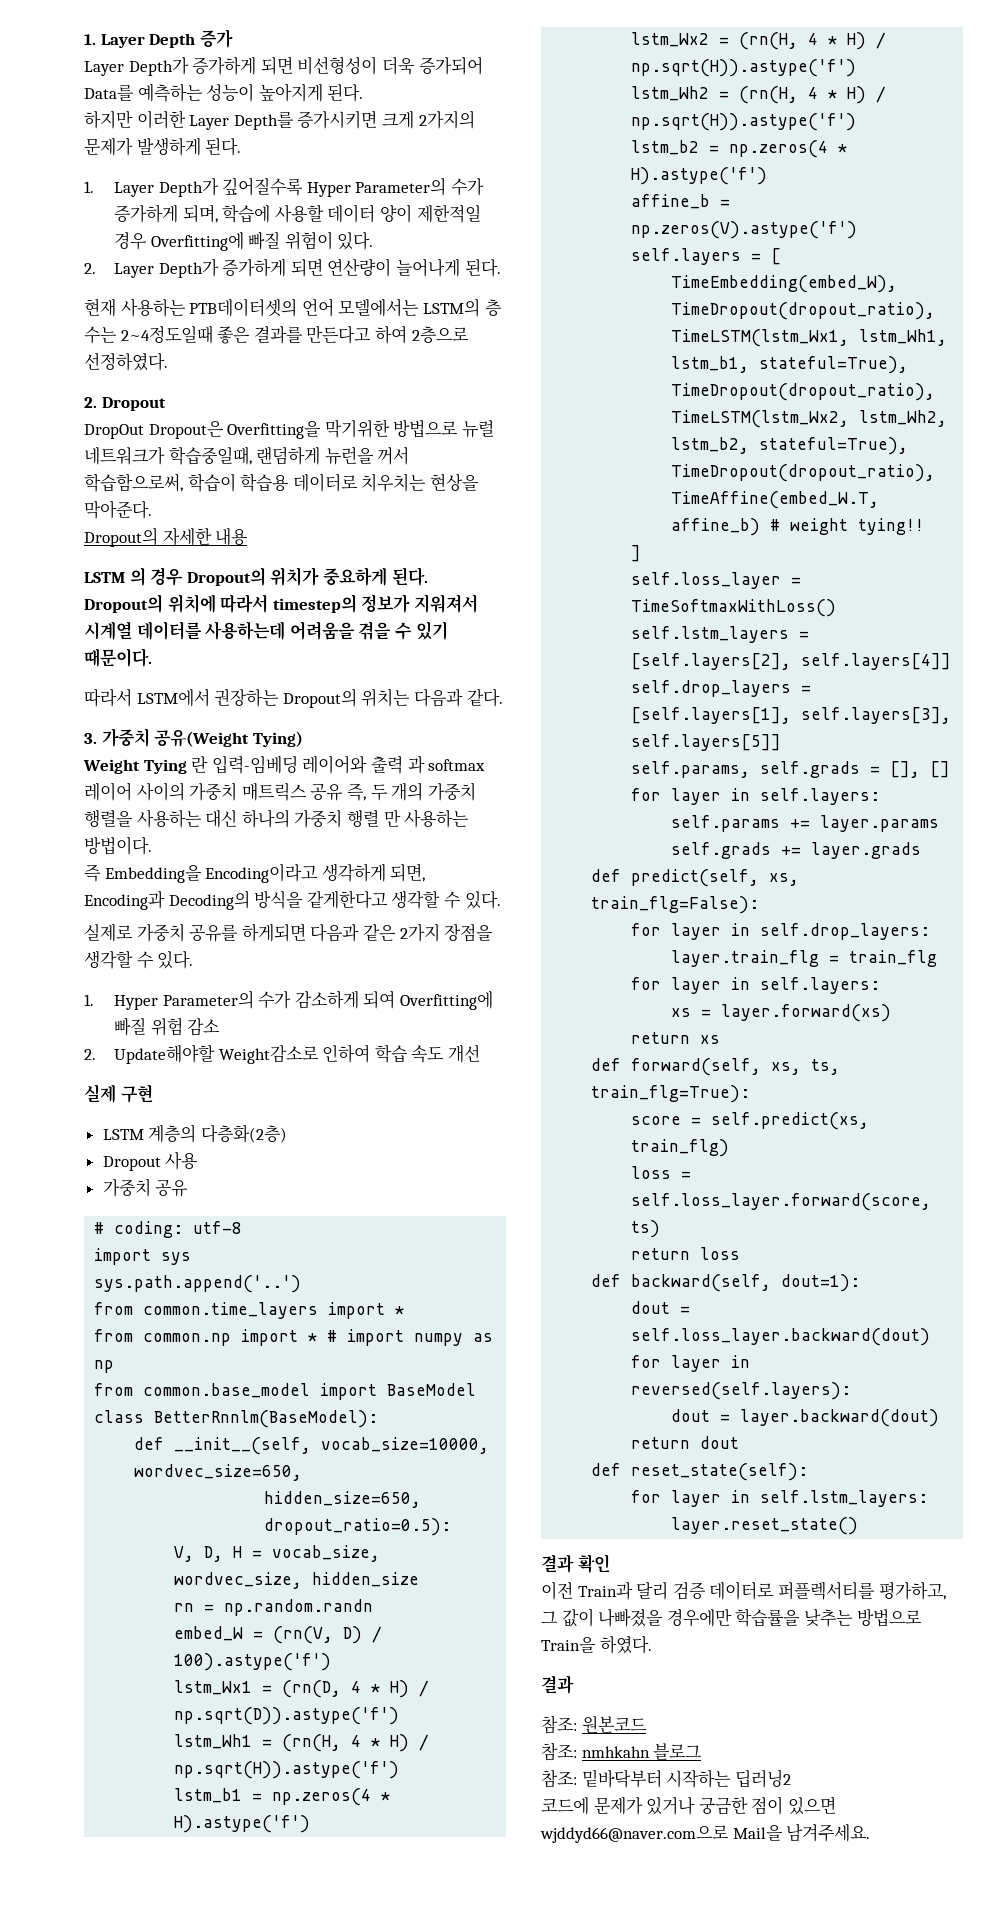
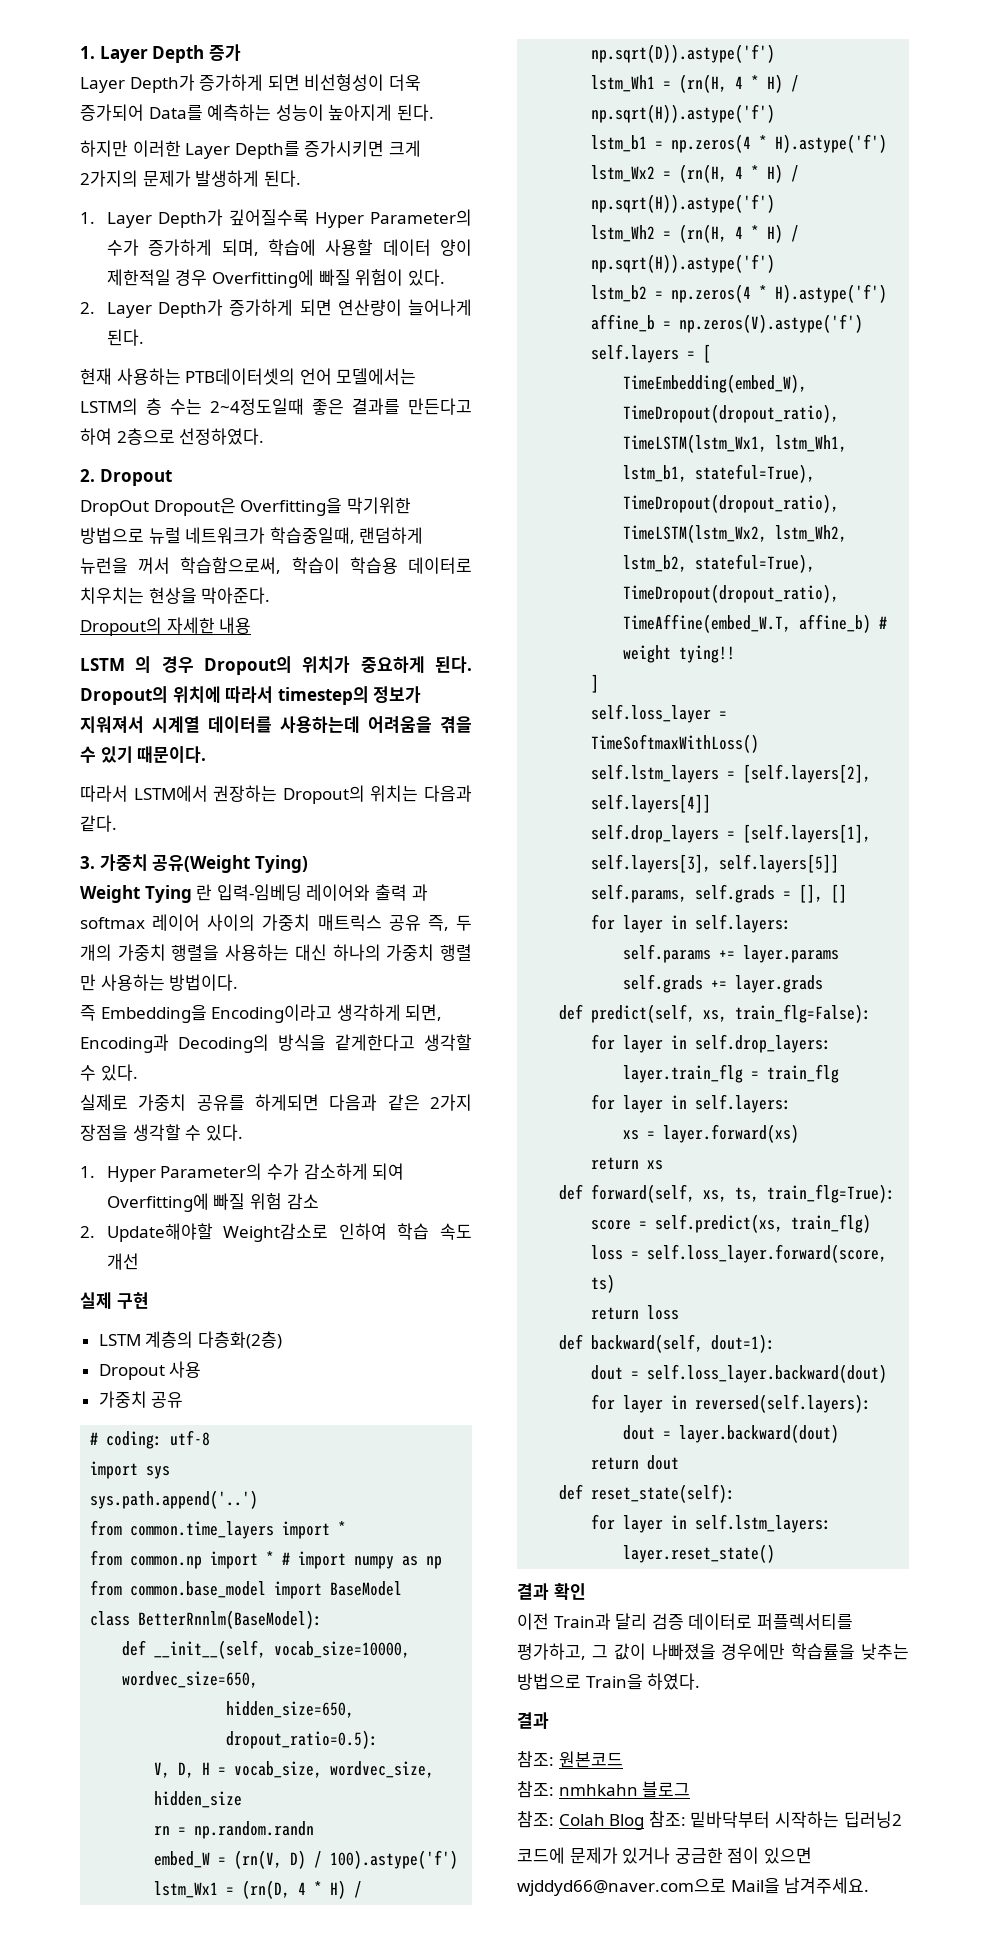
(577, 1778) none -> [558,1811,686,1830] Colah Blog 참조:

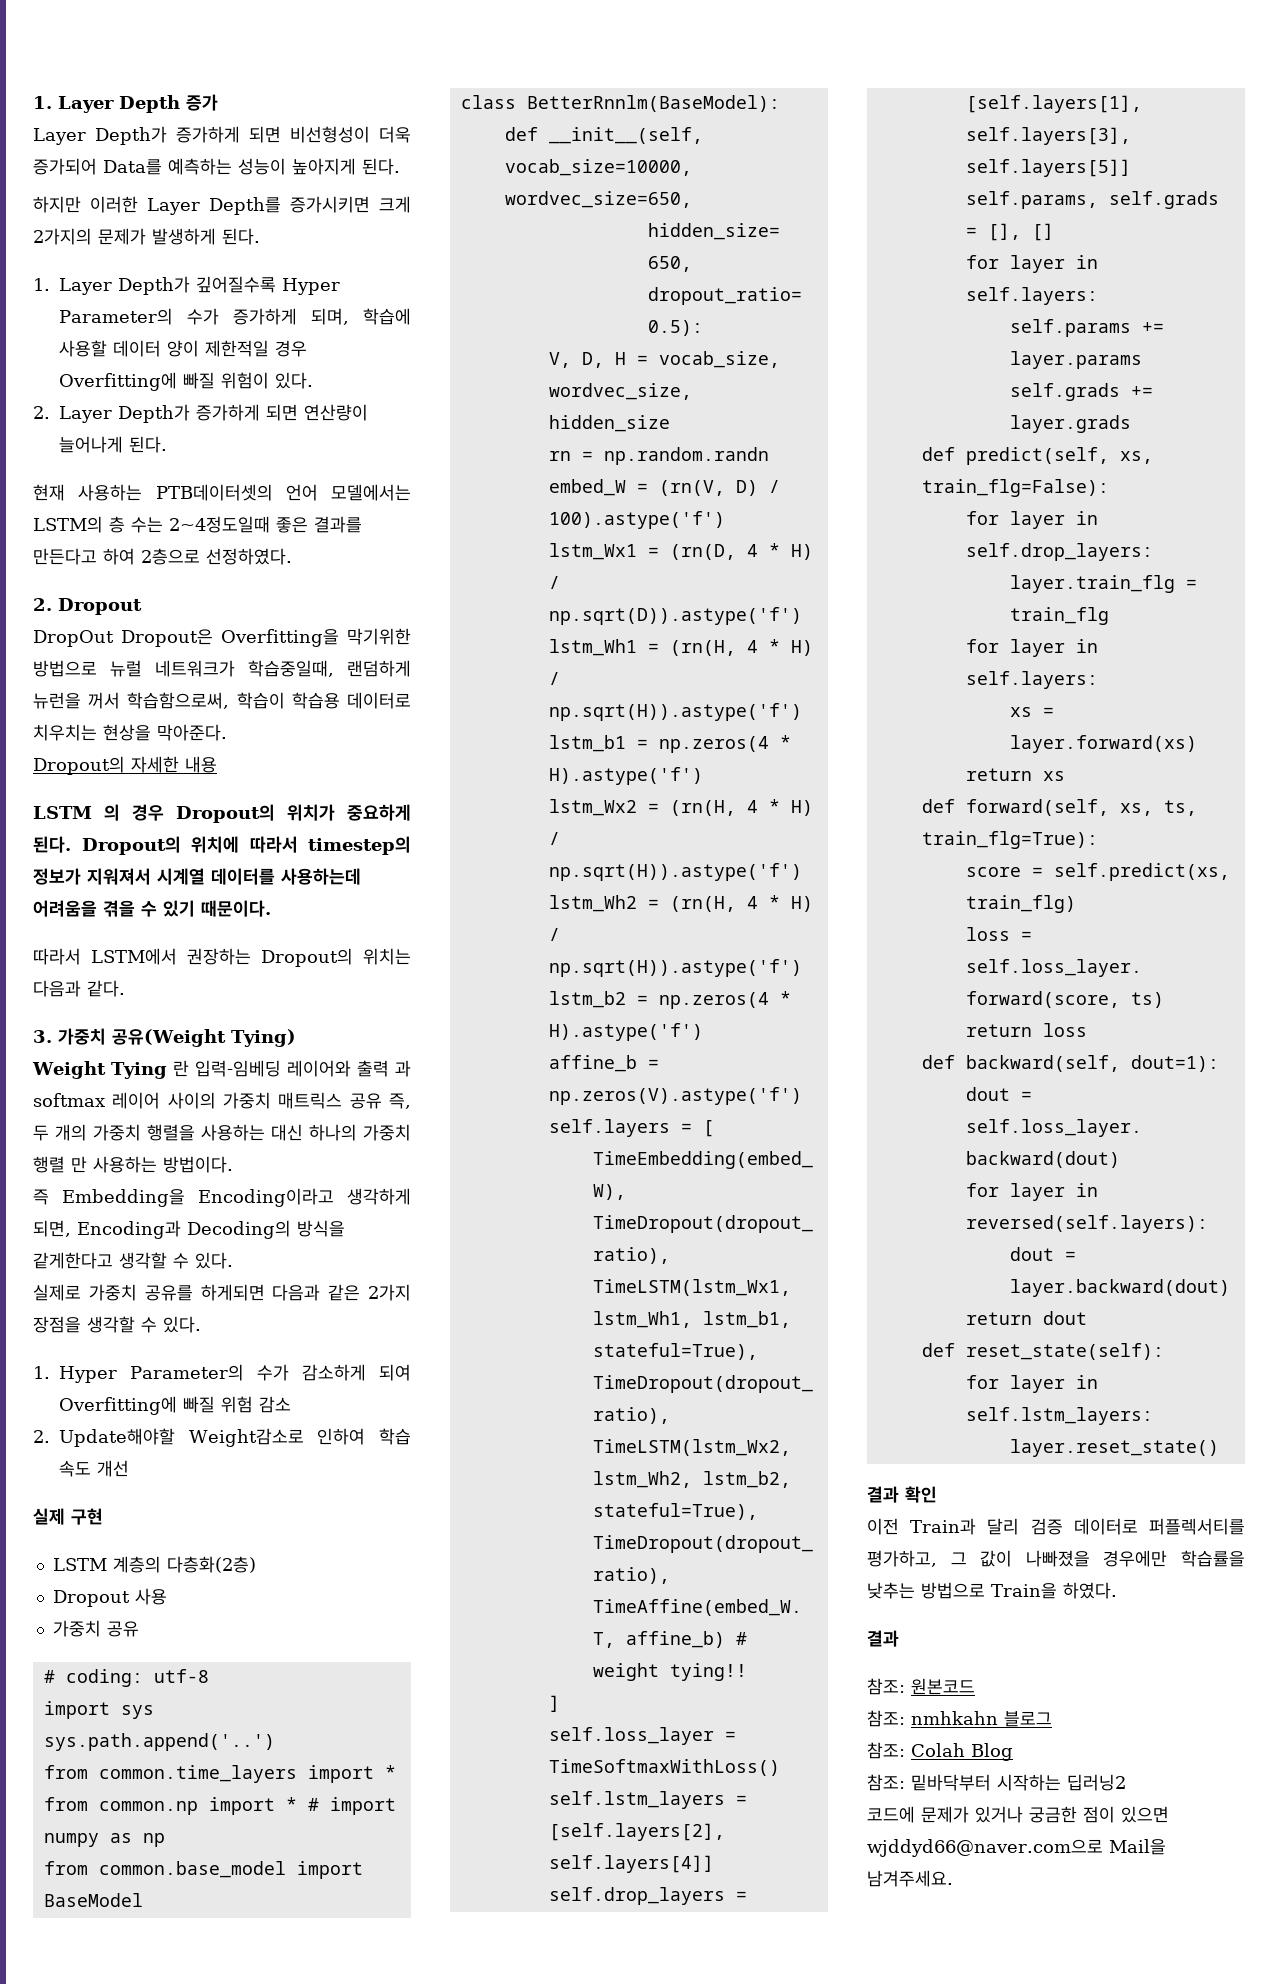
(645, 1822) none -> (1013, 1752) //

